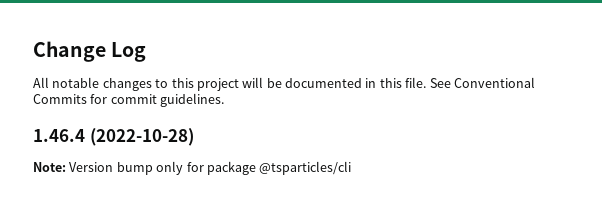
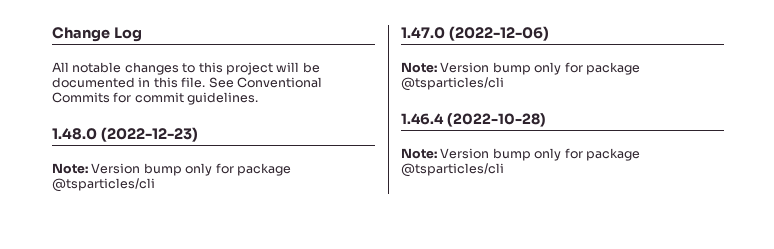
(225, 100) none -> [52,127,198,142] [52,163,291,176] [52,178,155,192] [401,26,549,41] [401,62,640,75] [401,77,504,91] // 1.48.0 (2022-12-23) // Note: Version bump only for package @tsparticles/cli // 1.47.0 (2022-12-06) // Note: Version bump only for package @tsparticles/cli

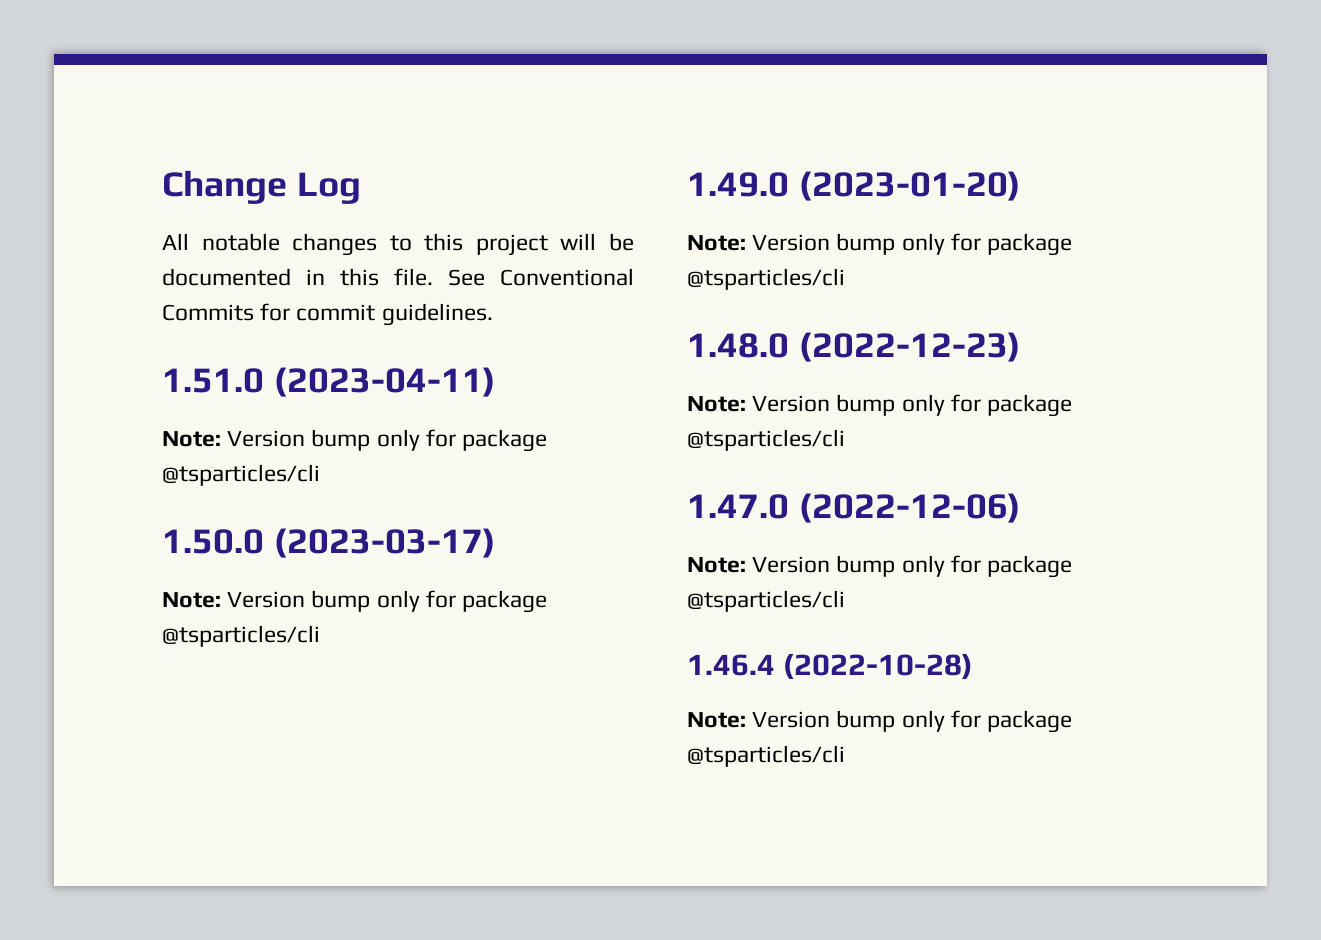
(259, 98) none -> [162,367,496,397] [162,429,548,452] [162,464,320,486] [162,528,496,558] [162,590,548,613] [162,625,320,647] [687,171,1021,201] [687,233,1073,256] [687,268,845,290] // 1.51.0 (2023-04-11) // Note: Version bump only for package @tsparticles/cli // 1.50.0 (2023-03-17) // Note: Version bump only for package @tsparticles/cli // 1.49.0 (2023-01-20) // Note: Version bump only for package @tsparticles/cli

